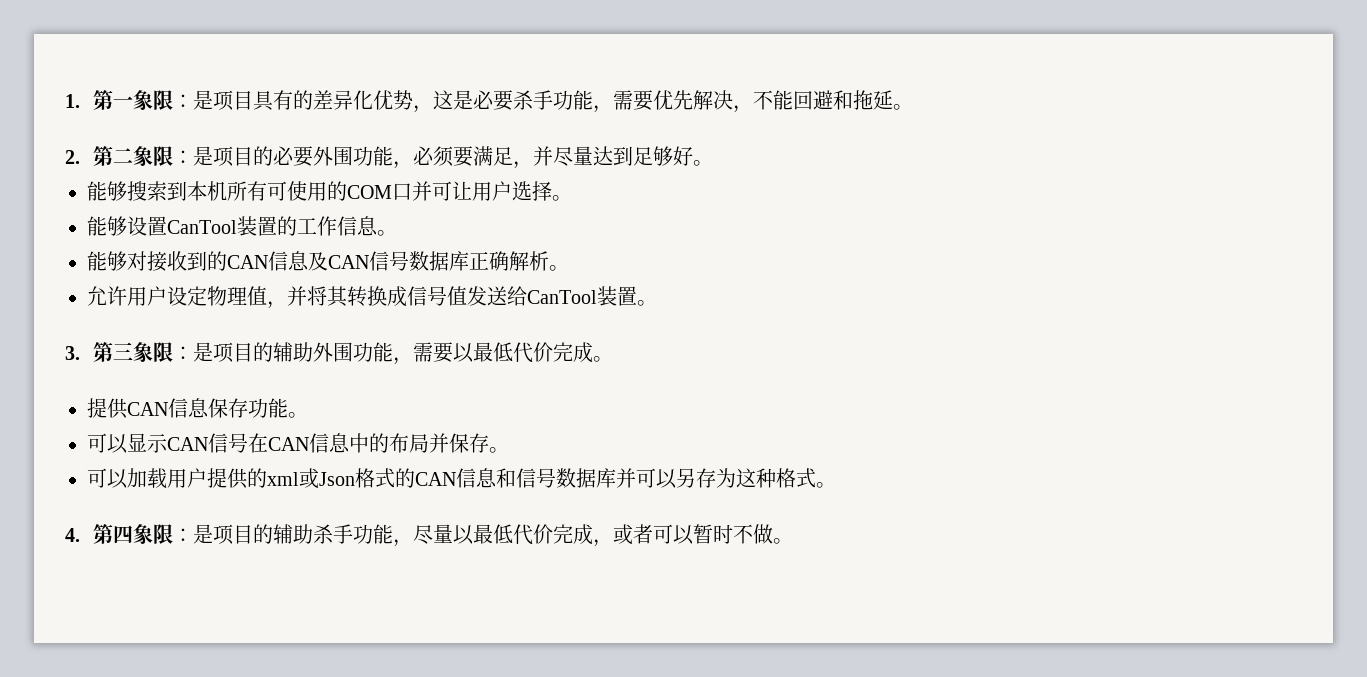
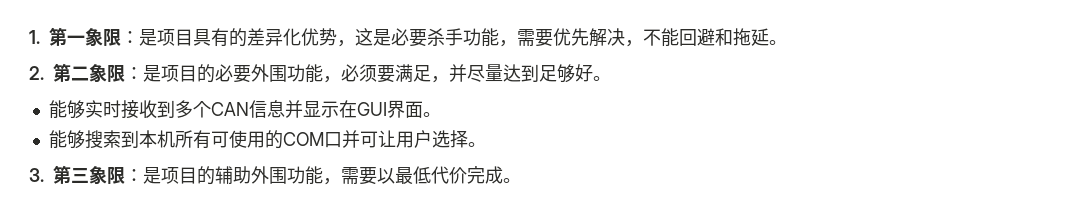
(713, 163) none -> [48,100,441,119] // 能够实时接收到多个CAN信息并显示在GUI界面。
[87,216,397,236] [87,251,569,272] [87,286,657,309] // 能够设置CanTool装置的工作信息。 // 能够对接收到的CAN信息及CAN信号数据库正确解析。 // 允许用户设定物理值，并将其转换成信号值发送给CanTool装置。 -> (486, 144) none
[87,398,308,419] [87,433,509,454] [87,468,836,489] [65,524,793,547] // 提供CAN信息保存功能。 // 可以显示CAN信号在CAN信息中的布局并保存。 // 可以加载用户提供的xml或Json格式的CAN信息和信号数据库并可以另存为这种格式。 // 4.第四象限：是项目的辅助杀手功能，尽量以最低代价完成，或者可以暂时不做。 -> (521, 180) none

